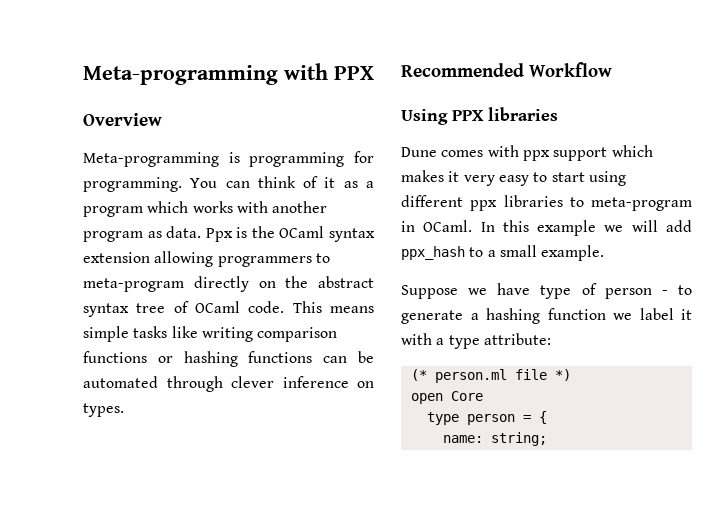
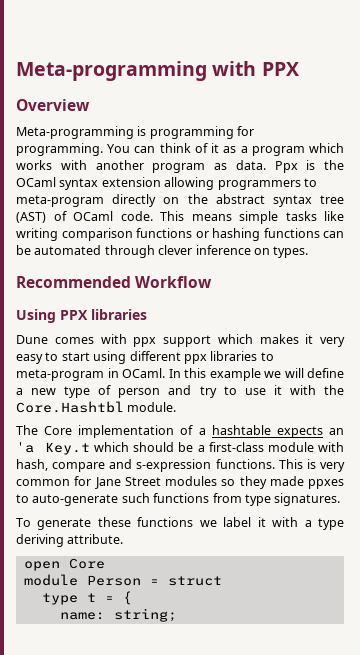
(166, 308) none -> [16,212,46,223] (AST)
[666,220,692,232] [401,245,605,261] [401,283,692,299] [401,308,606,324] add ppx_hash to a small example. // Suppose we have type of person - to generate a hashing function -> [307,368,344,378] [16,385,344,398] [16,401,177,413] [16,425,344,438] [16,442,344,455] [16,459,346,472] [16,476,344,489] [16,493,341,506] [16,517,194,530] define a new type of person and try to use it with the Core.Hashtbl module. // The Core implementation of a hashtable expects an 'a Key.t which should be a first-class module with hash, compare and s-expression functions. This is very common for Jane Street modules so they made ppxes to auto-generate such functions from type signatures. // To generate these functions
[483,333,551,345] [410,369,571,383] [410,391,483,404] [426,412,515,425] attribute: // (* person.ml file *) // open Core // type person -> [16,534,124,547] [23,558,105,571] [23,574,222,586] [41,593,96,605] deriving attribute. // open Core // module Person = struct // type t

